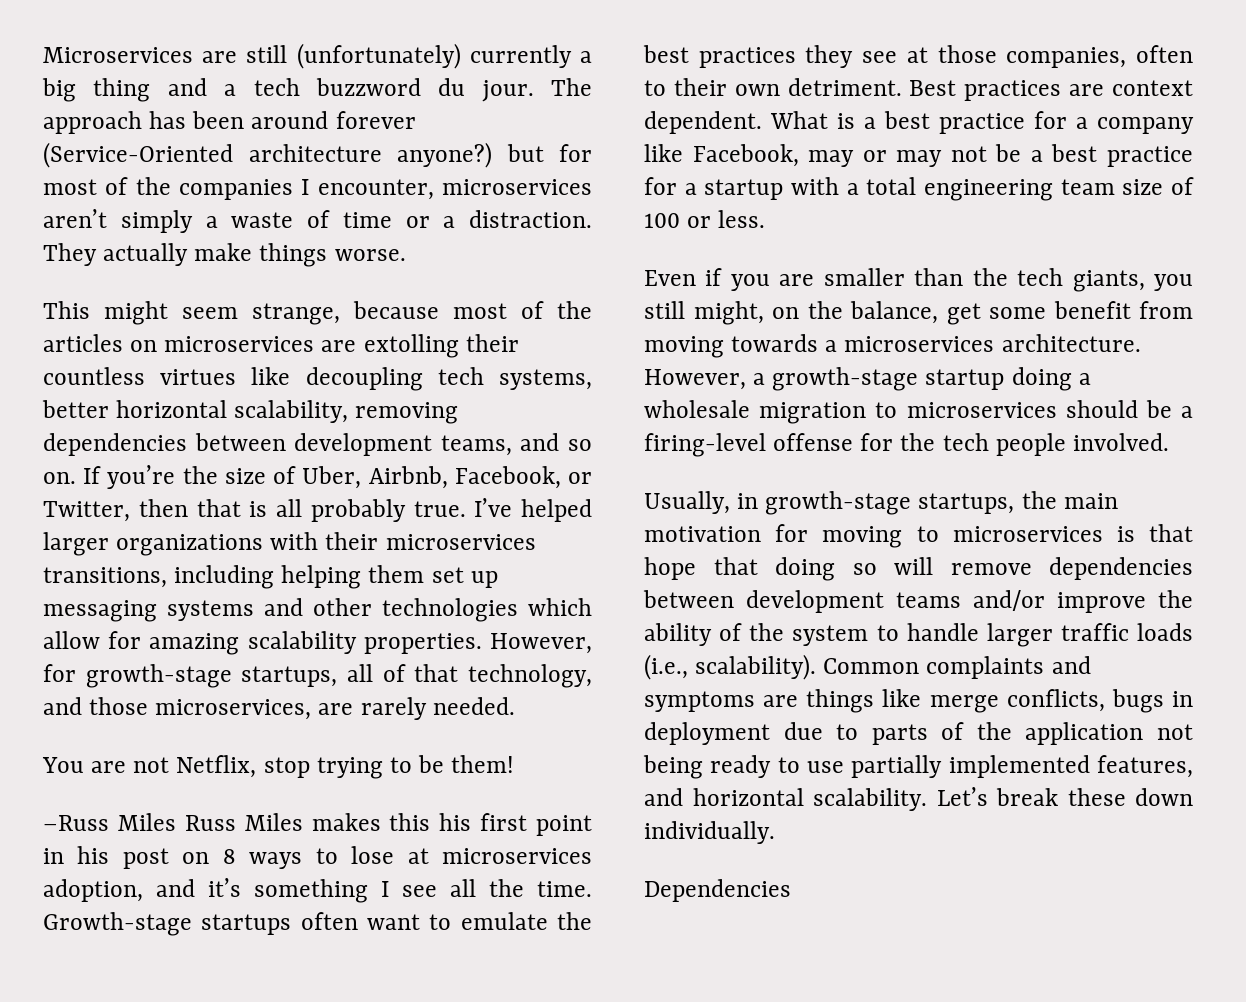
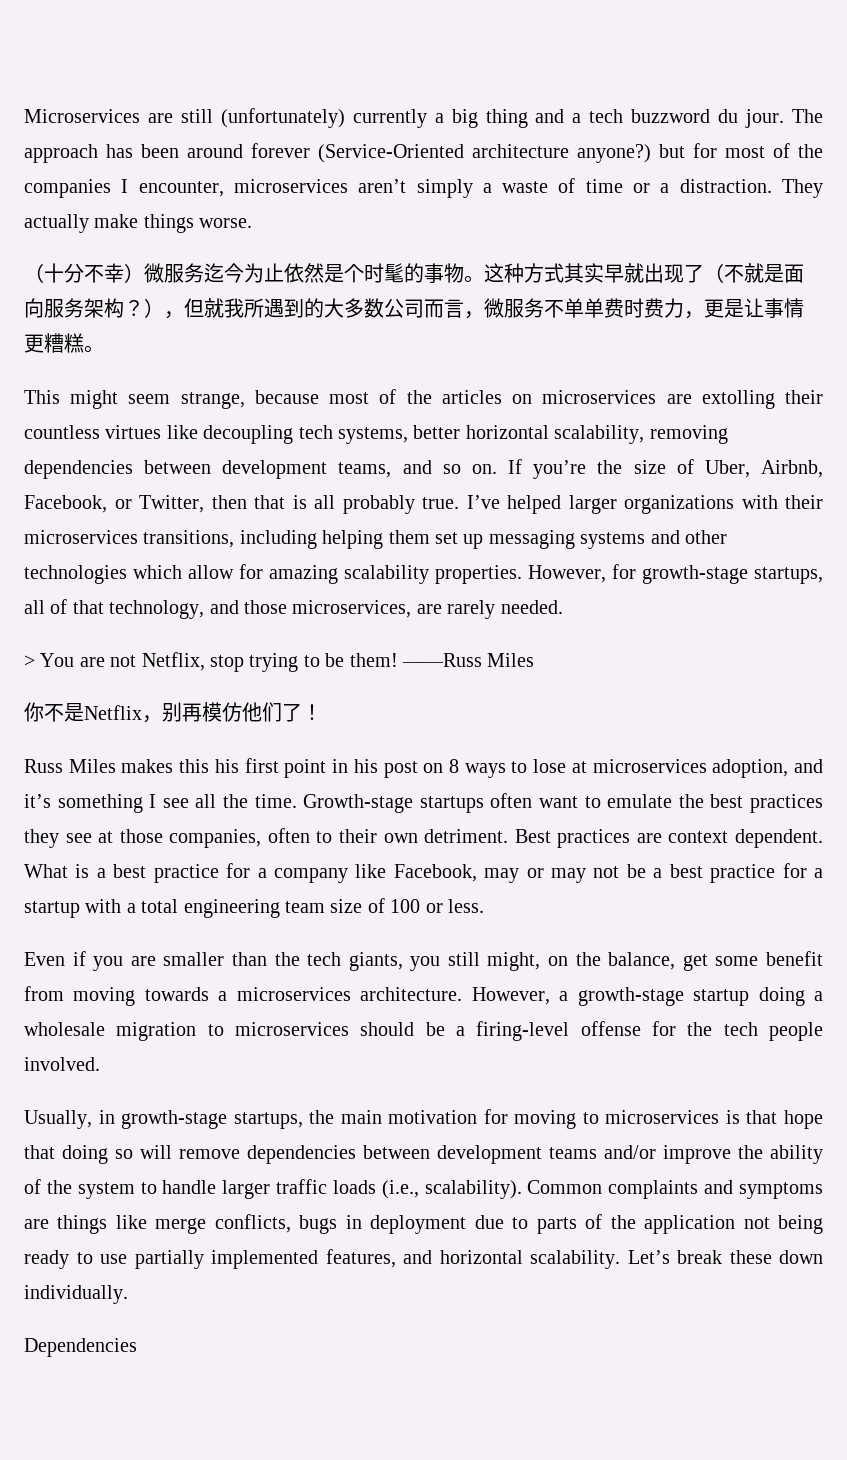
(406, 255) none -> [24,263,804,283] [24,298,804,319] [24,333,104,353] // （十分不幸）微服务迄今为止依然是个时髦的事物。这种方式其实早就出现了（不就是面向服务架构？），但就我所遇到的大多数公司而言，微服务不单单费时费力，更是让事情更糟糕。
(515, 706) none -> [24,655,35,667] >
[43,813,176,831] // –Russ Miles -> [401,653,535,667] [24,702,322,723] ——Russ Miles // 你不是Netflix，别再模仿他们了！ //

